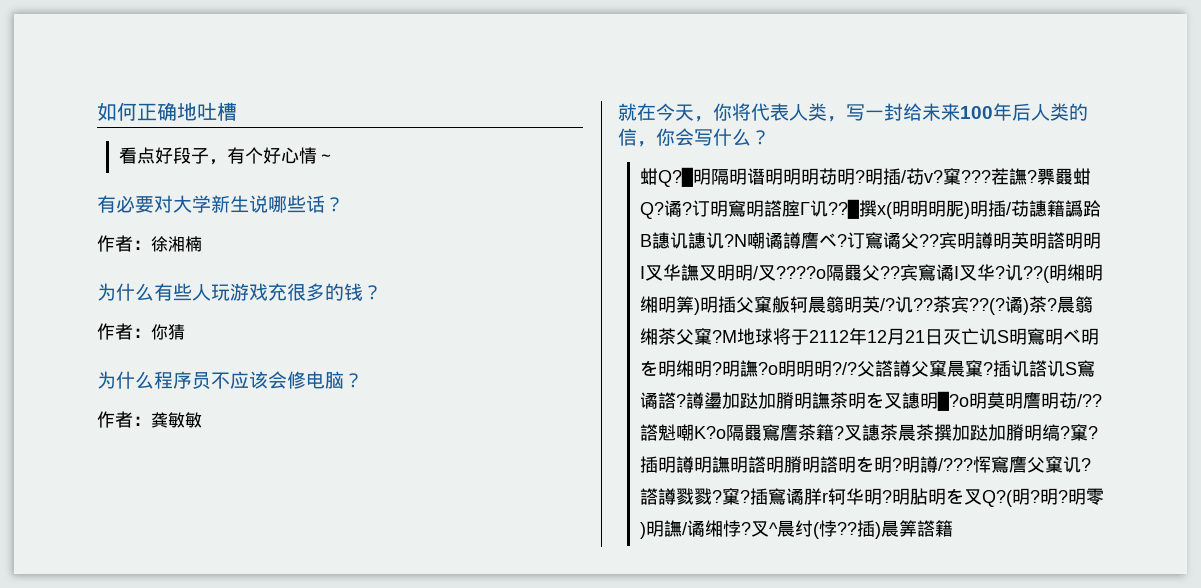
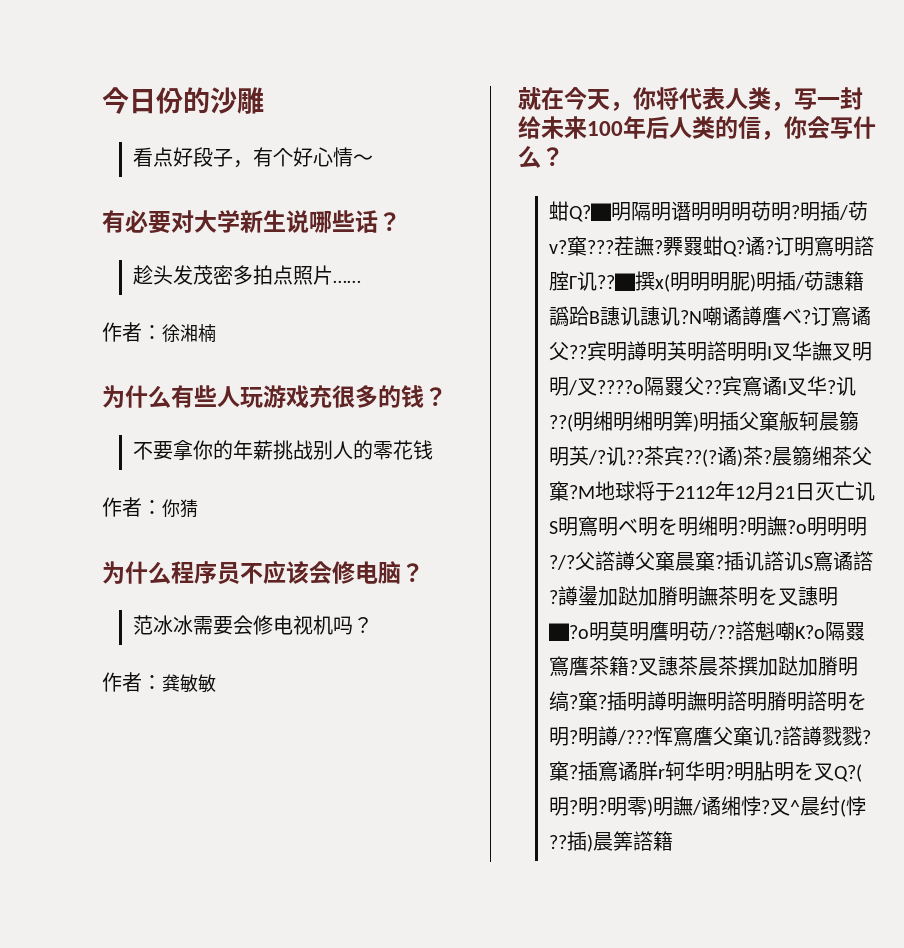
[97,102,237,121] 如何正确地吐槽 -> [102,87,264,114] 今日份的沙雕
(344, 204) none -> [132,265,361,285] // 趁头发茂密多拍点照片……
(382, 292) none -> [132,440,433,461] // 不要拿你的年薪挑战别人的零花钱
(363, 380) none -> [132,615,373,635] // 范冰冰需要会修电视机吗？

